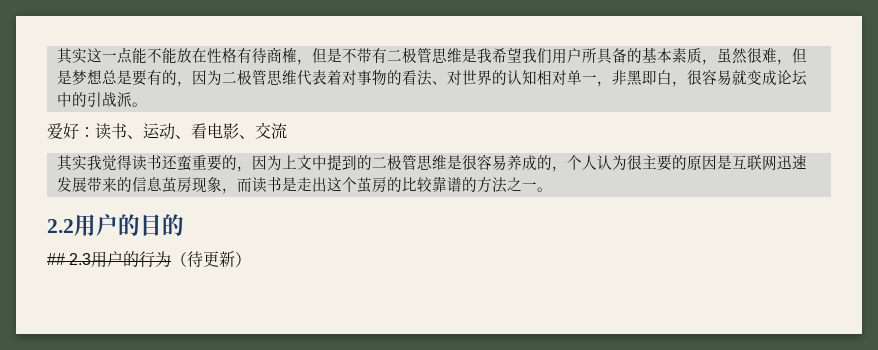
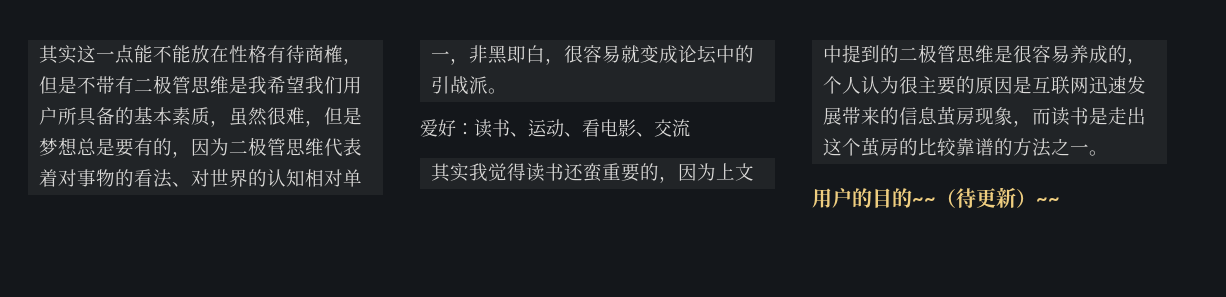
[47,219,74,233] 2.2 -> (1108, 153) none
[47,251,172,268] // ## 2.3用户的行为 -> [912,197,936,206] ~~
(252, 259) none -> [1036,197,1060,206] ~~

